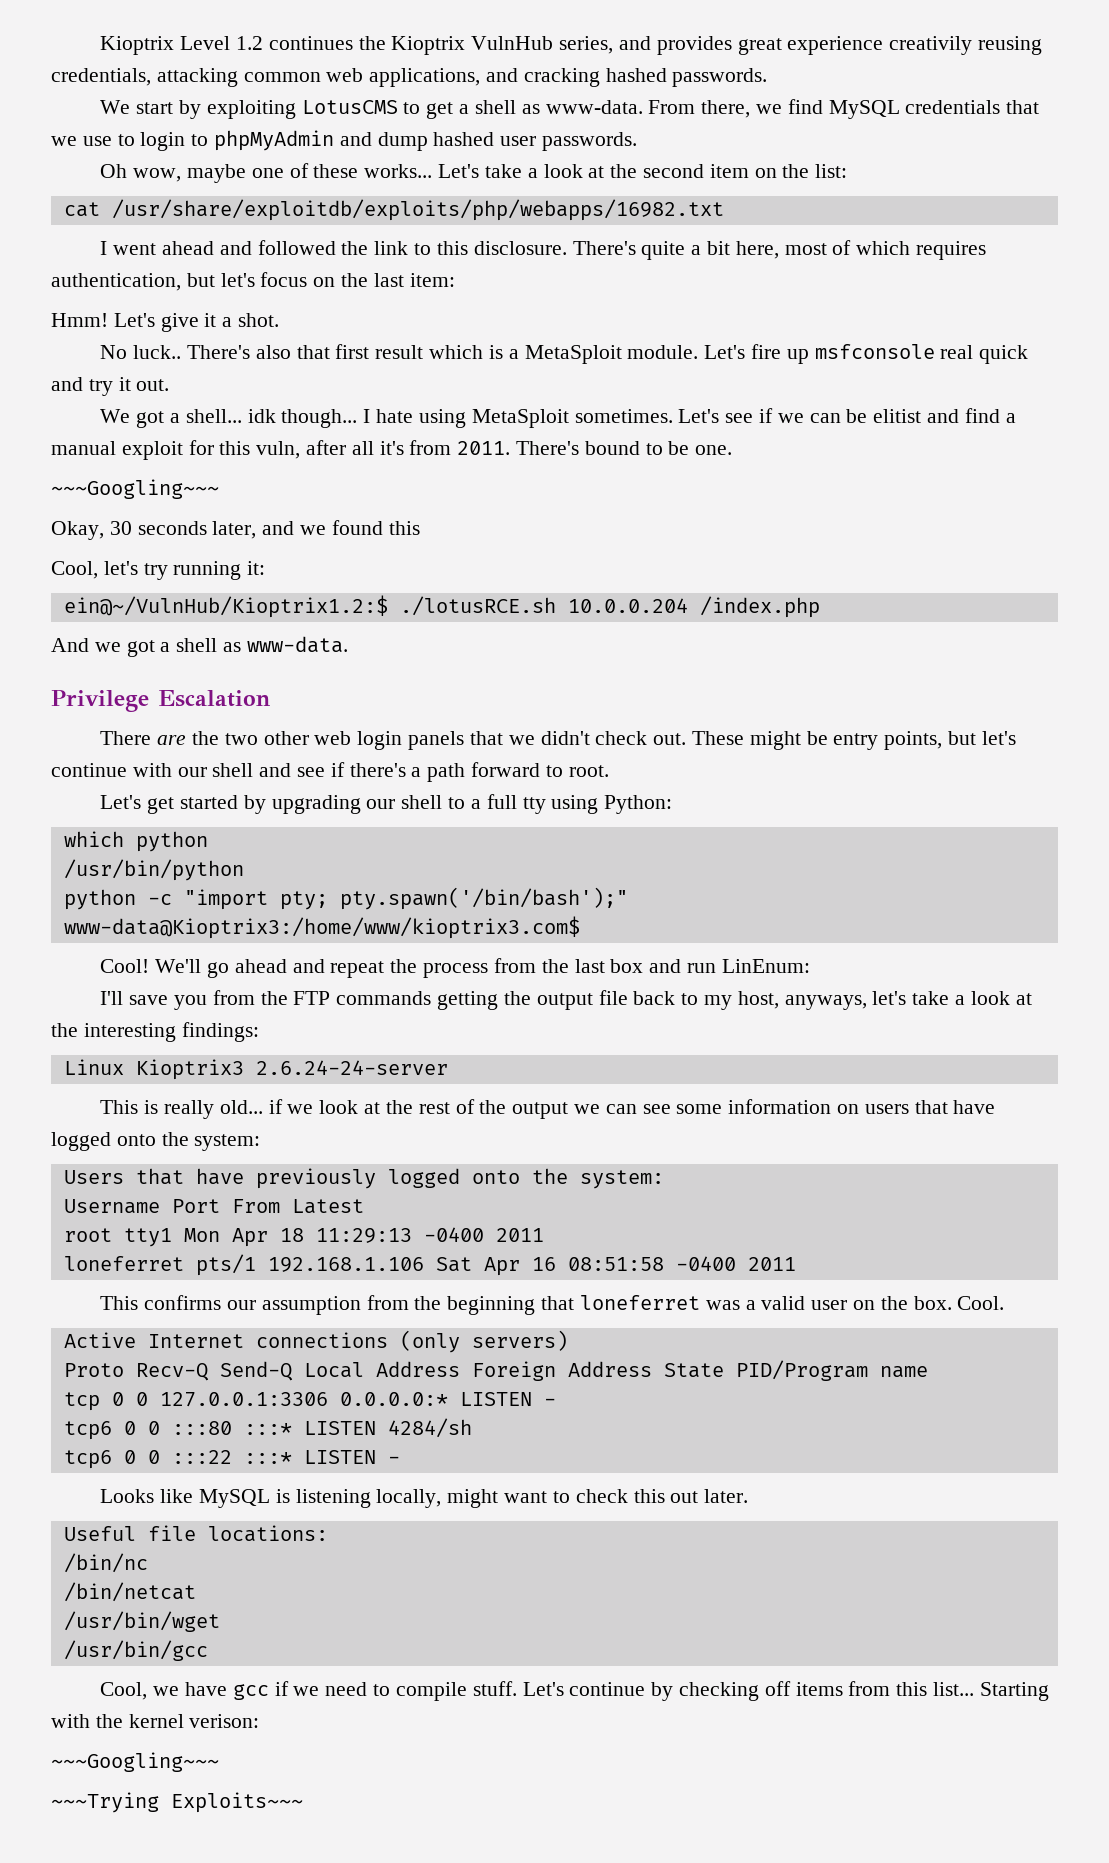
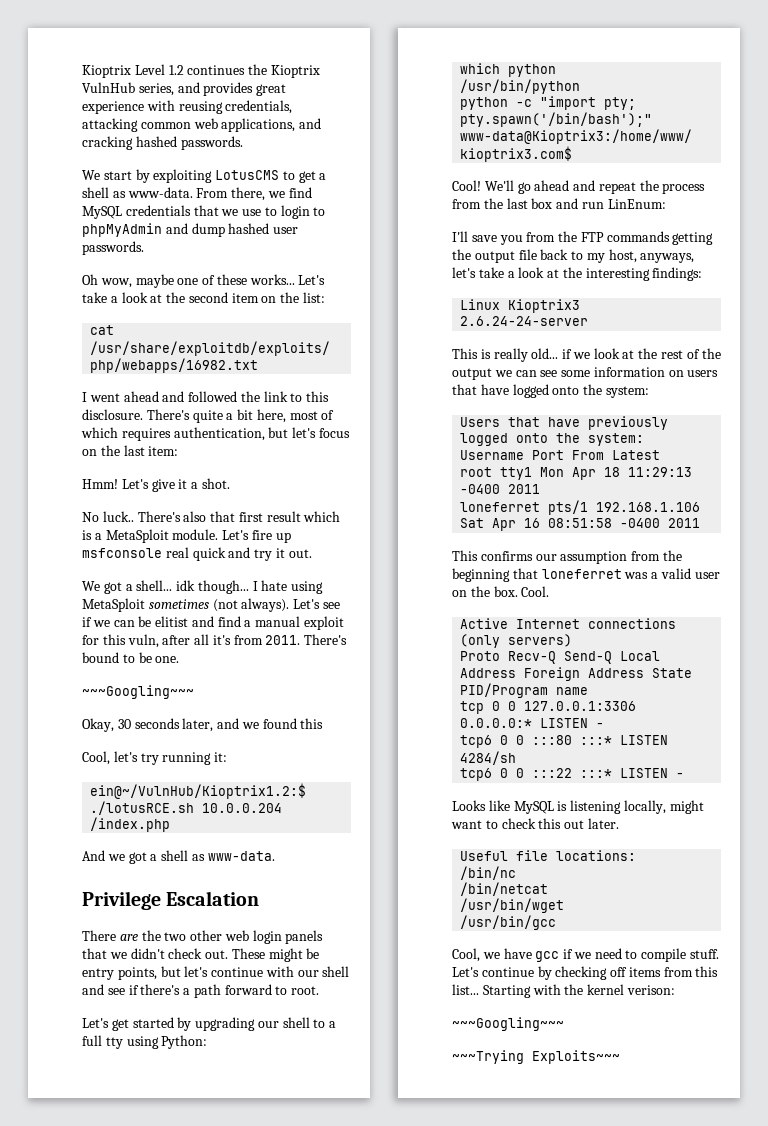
[889,36,973,55] creativily -> [146,100,175,111] with
[574,409,673,423] sometimes. -> [148,598,290,612] sometimes (not always).

